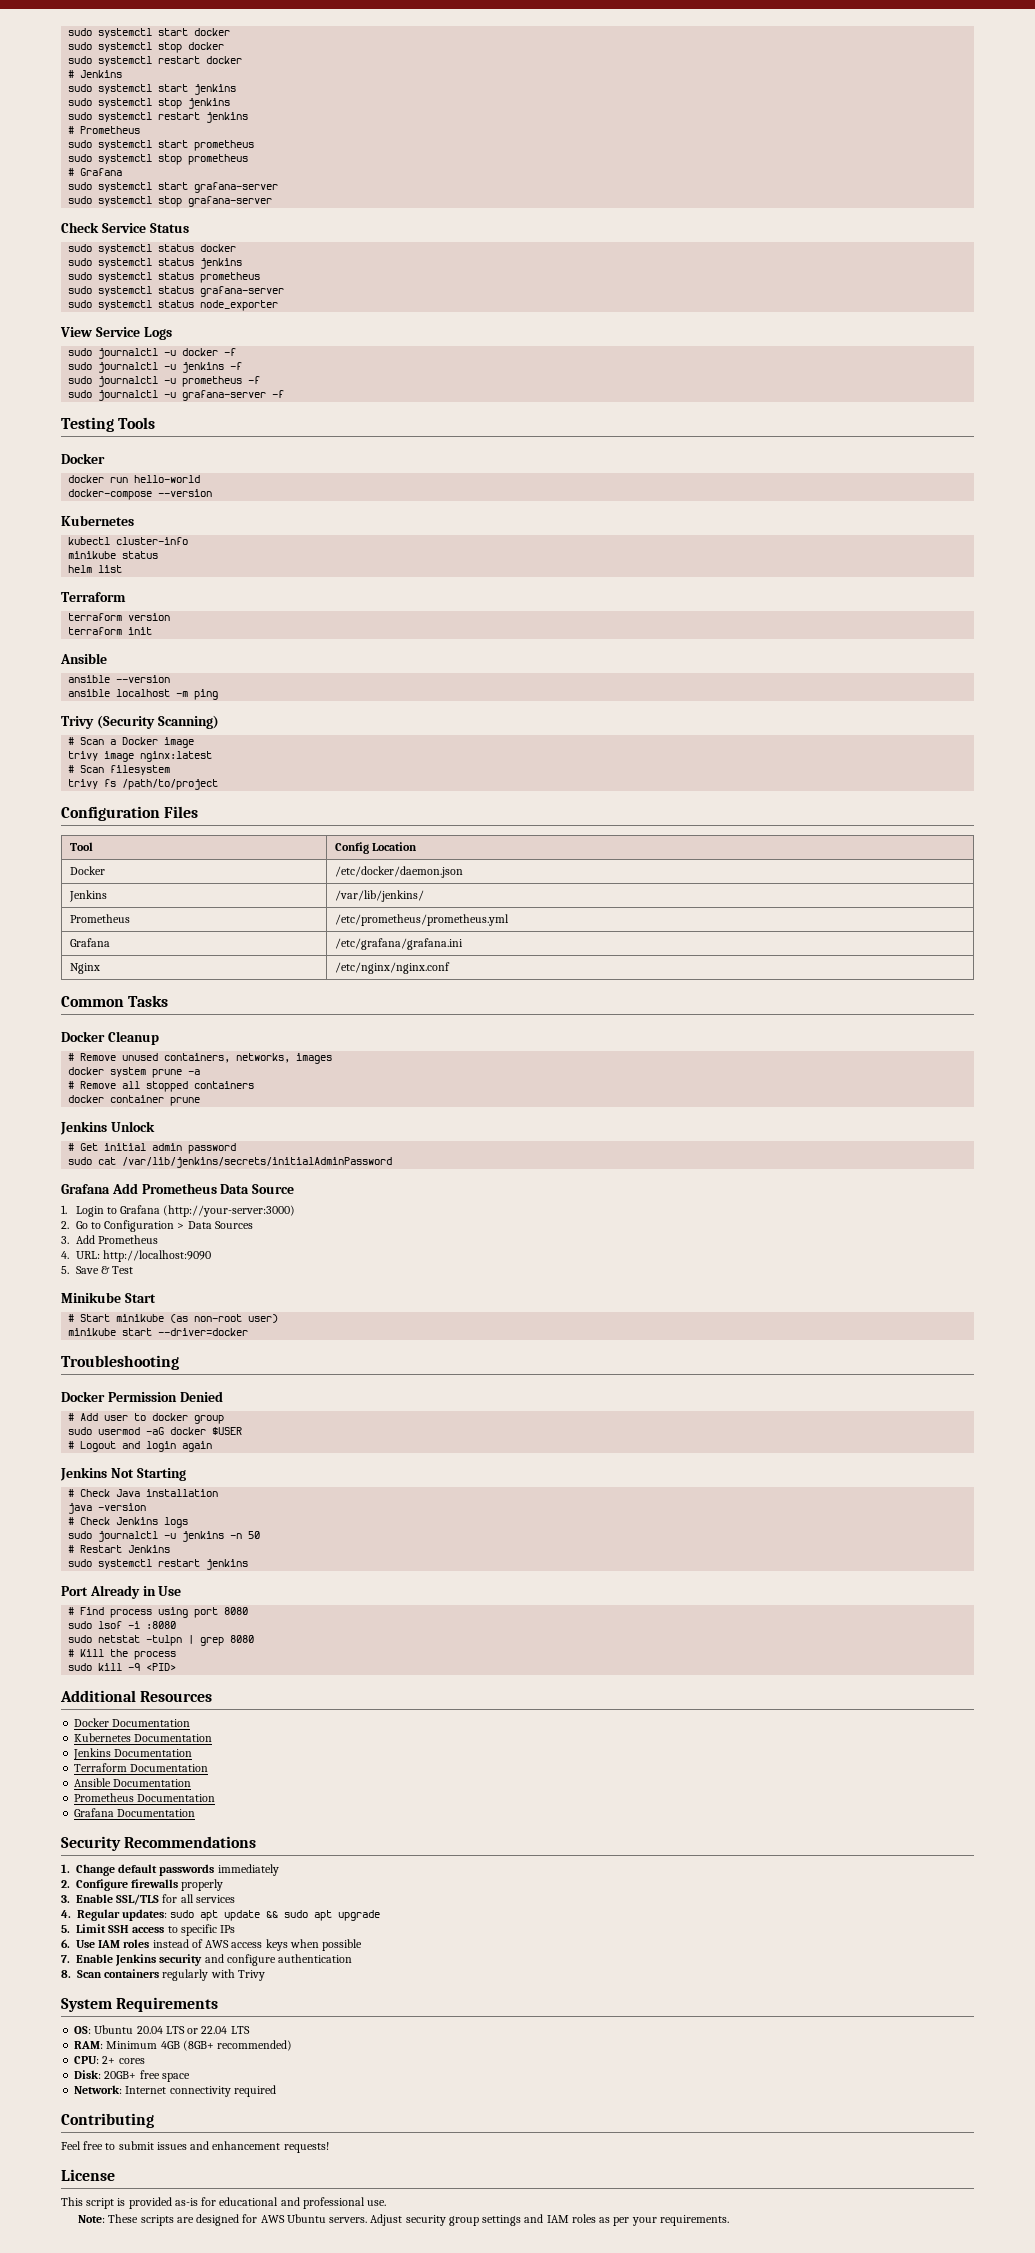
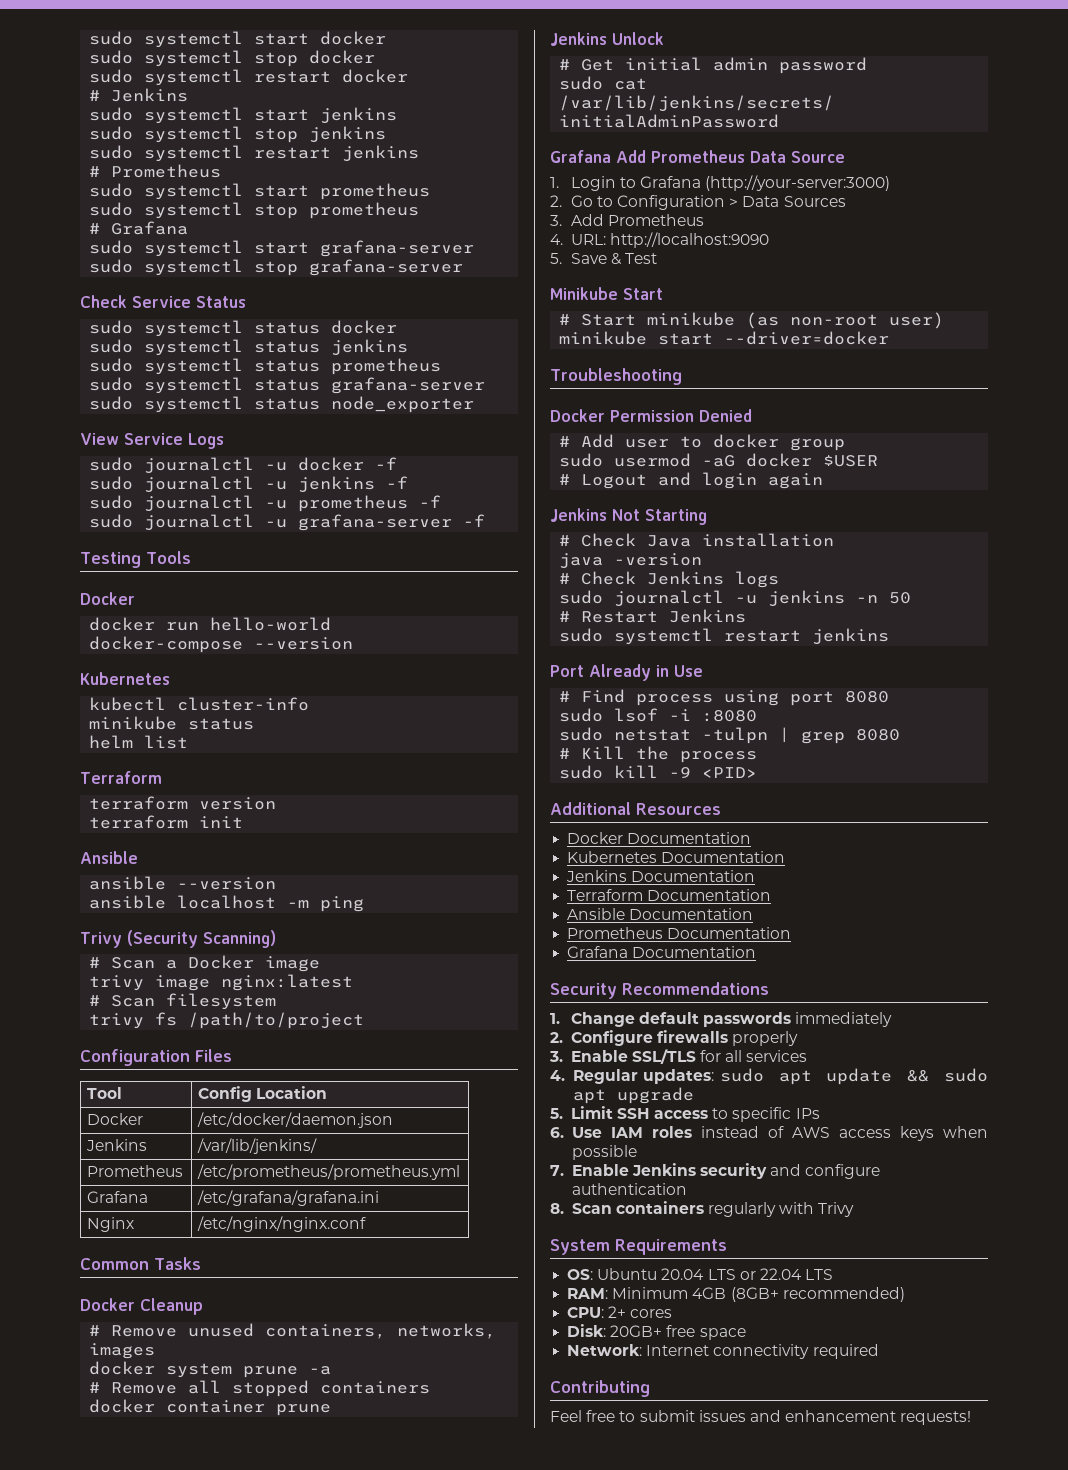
[61,2169,115,2181] [61,2197,387,2209] [78,2214,729,2226] // License // This script is provided as-is for educational and professional use. // Note: These scripts are designed for AWS Ubuntu servers. Adjust security group settings and IAM roles as per your requirements. -> (972, 1418) none

